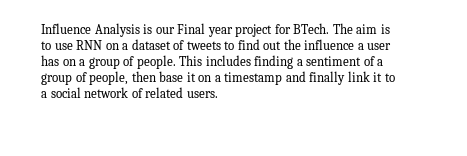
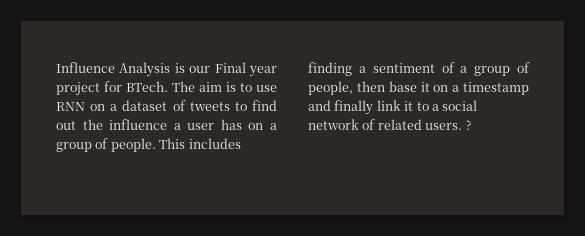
(218, 94) none -> [465,120,471,130] ?

